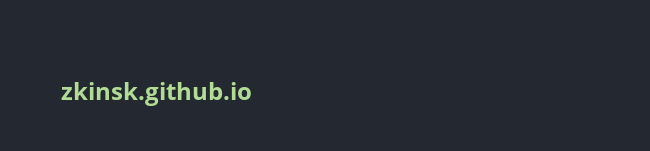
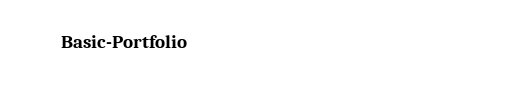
[61,82,252,106] zkinsk.github.io -> [61,35,187,48] Basic-Portfolio

